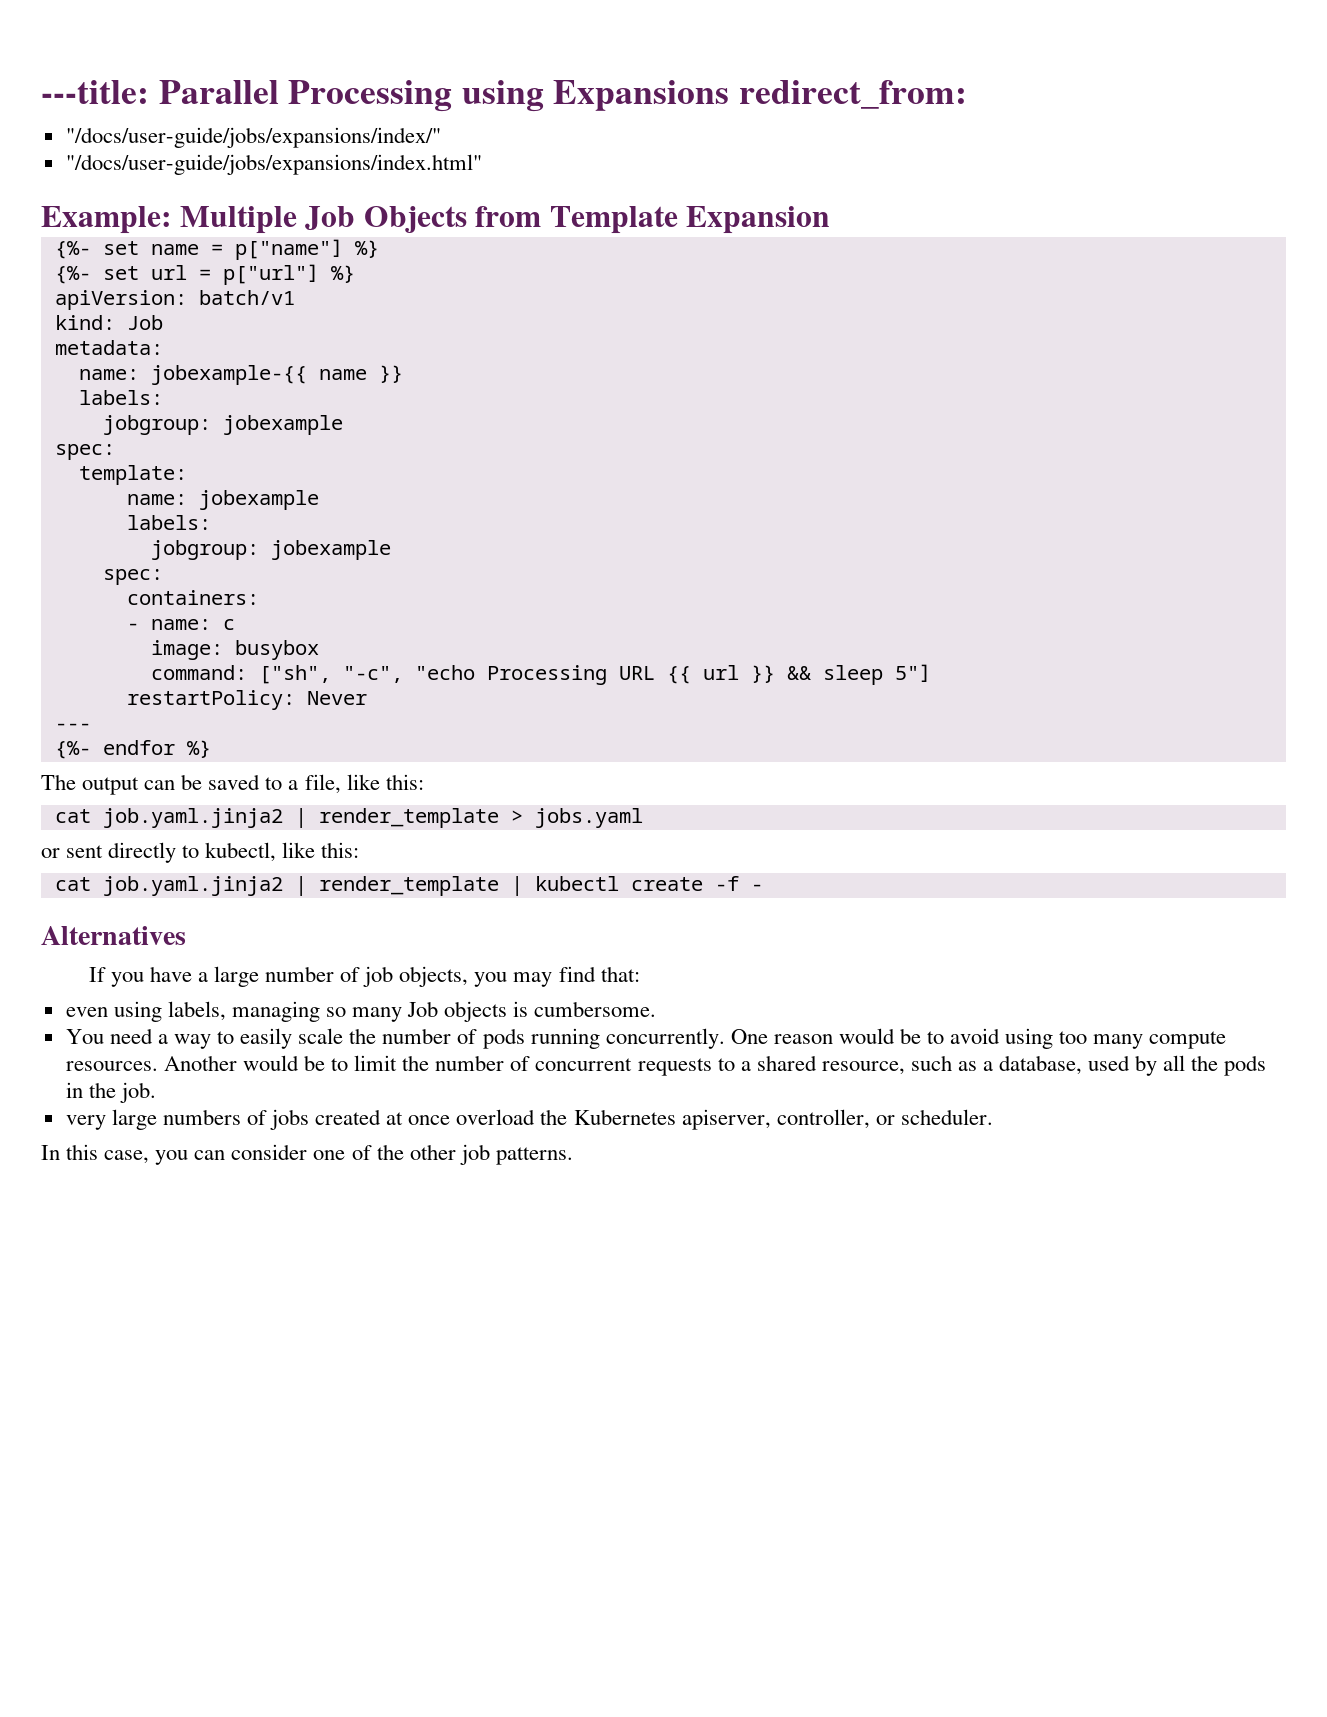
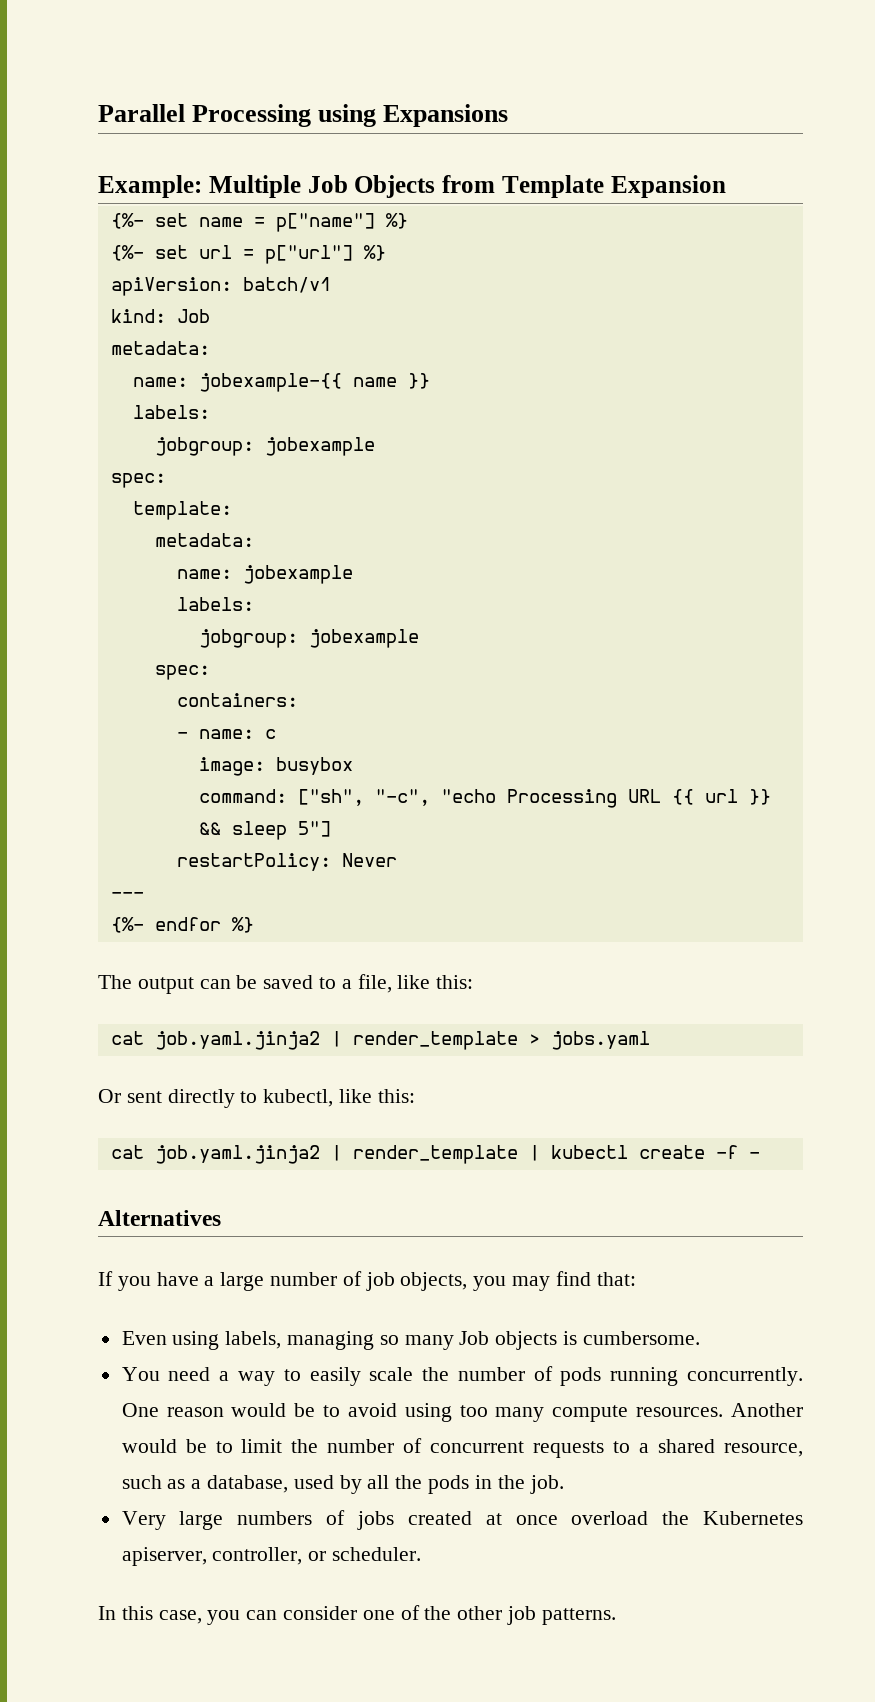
[41,80,149,104] ---title: -> (98, 113) none
[738,80,967,109] [65,127,441,148] [65,154,482,175] redirect_from: // "/docs/user-guide/jobs/expansions/index/" // "/docs/user-guide/jobs/expansions/index.html" -> (509, 115) none
(187, 475) none -> [154,533,254,547] // metadata:
[41,848,60,858] or -> [98,1089,121,1103] Or
[65,1007,108,1017] even -> [121,1331,167,1345] Even
[65,1115,106,1130] very -> [121,1511,166,1530] Very

